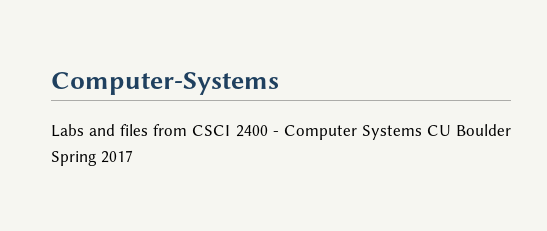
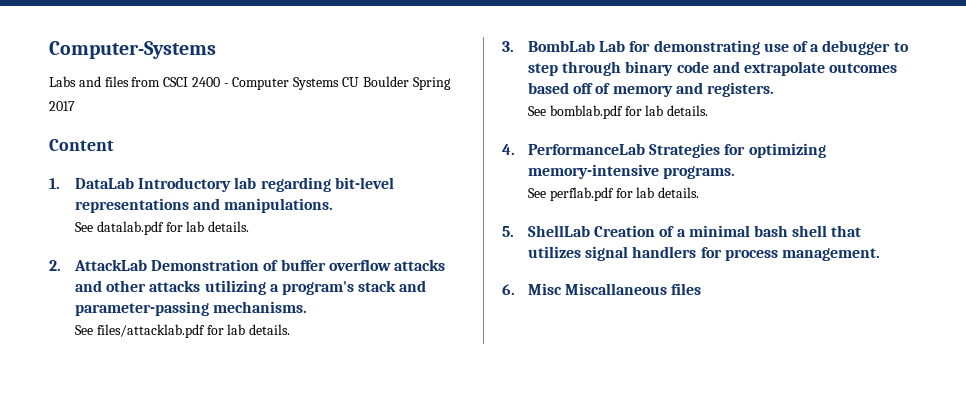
(133, 156) none -> [49,139,114,151] [49,177,394,192] [75,198,334,213] [75,221,250,235] [49,259,445,271] [75,280,427,295] [75,301,308,316] [75,324,291,338] [502,40,909,55] [528,61,898,76] [528,82,774,97] [528,105,709,119] [502,143,826,158] [528,164,736,179] [528,187,700,201] [502,225,862,237] [528,246,880,261] [502,283,702,295] // Content // 1. DataLab Introductory lab regarding bit-level representations and manipulations. // See datalab.pdf for lab details. // 2. AttackLab Demonstration of buffer overflow attacks and other attacks utilizing a program's stack and parameter-passing mechanisms. // See files/attacklab.pdf for lab details. // 3. BombLab Lab for demonstrating use of a debugger to step through binary code and extrapolate outcomes based off of memory and registers. // See bomblab.pdf for lab details. // 4. PerformanceLab Strategies for optimizing memory-intensive programs. // See perflab.pdf for lab details. // 5. ShellLab Creation of a minimal bash shell that utilizes signal handlers for process management. // 6. Misc Miscallaneous files

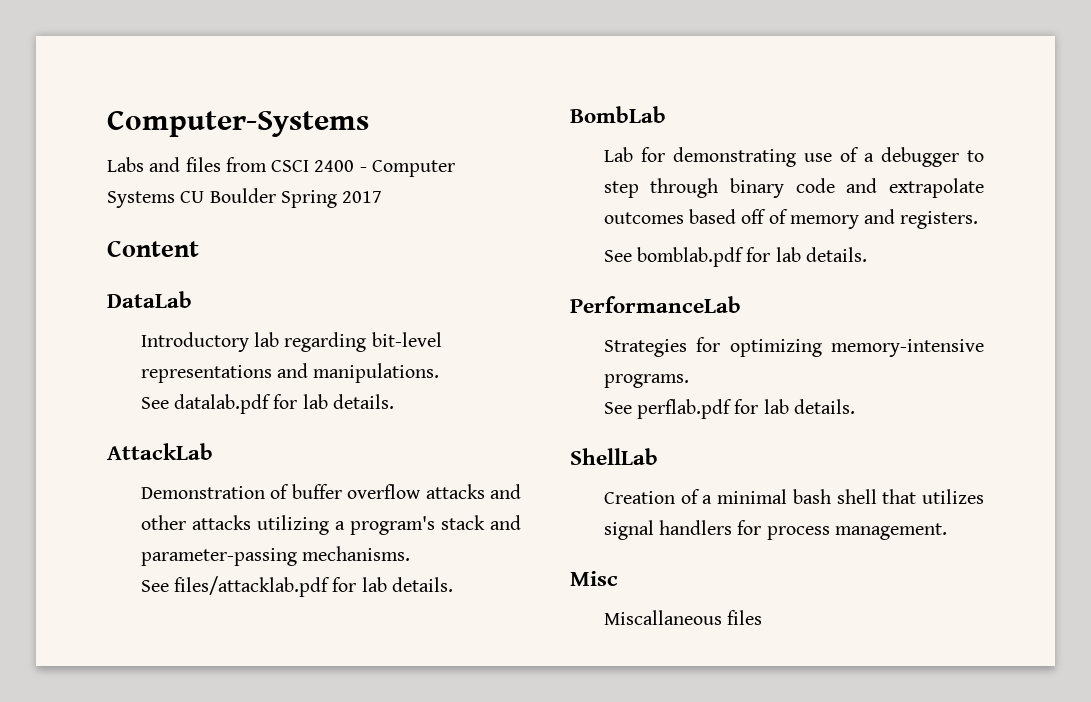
[49,178,60,189] 1. -> (199, 248) none
(135, 183) none -> (192, 299) //
[49,260,61,271] 2. -> (394, 401) none
(148, 265) none -> (213, 451) //
[502,41,514,52] 3. -> (453, 584) none
(596, 46) none -> (666, 114) //
[502,144,515,155] 4. -> (867, 254) none
(646, 149) none -> (741, 304) //
[502,226,514,237] 5. -> (855, 406) none
(591, 231) none -> (658, 456) //
[502,284,515,295] 6. -> (947, 531) none
(563, 289) none -> (618, 578) //

